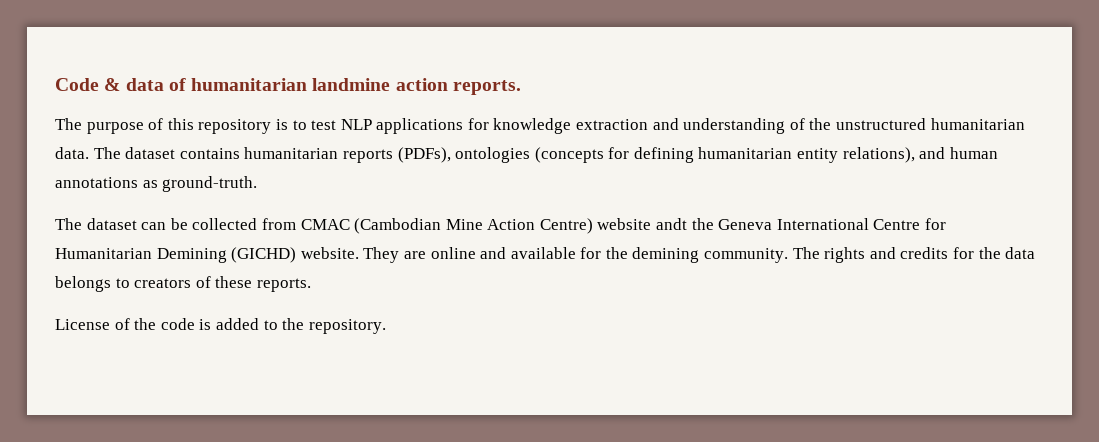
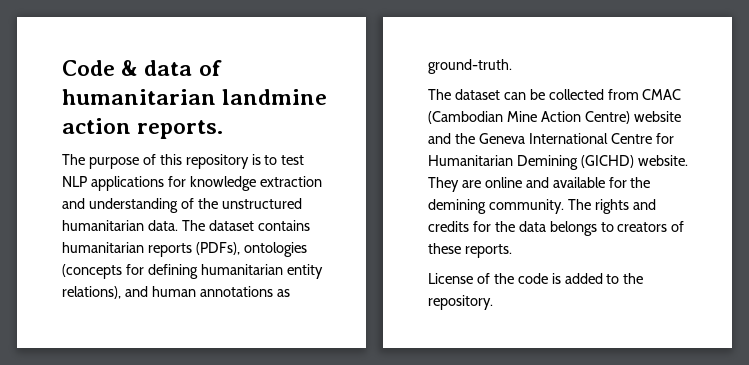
[656,218,688,230] andt -> [428,133,451,144] and

